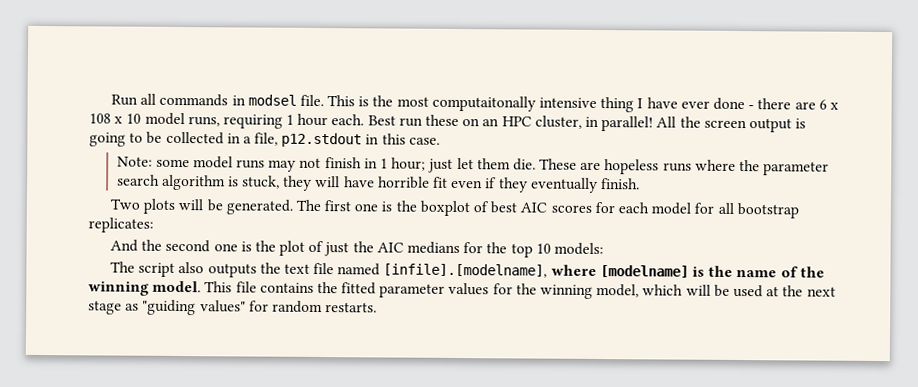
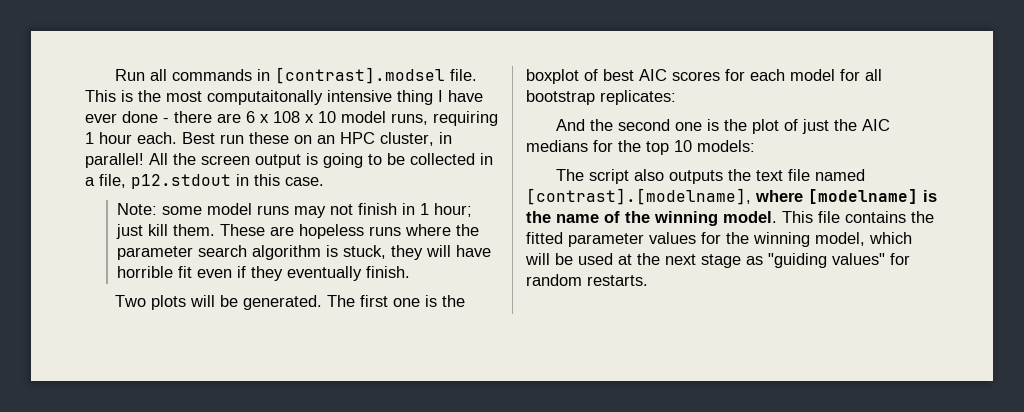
[247,94,297,106] modsel -> [274,67,445,84] [contrast].modsel
[456,157,536,171] let them die. -> [148,224,216,236] kill them.
[383,263,548,278] [infile].[modelname], -> [526,188,751,205] [contrast].[modelname],

